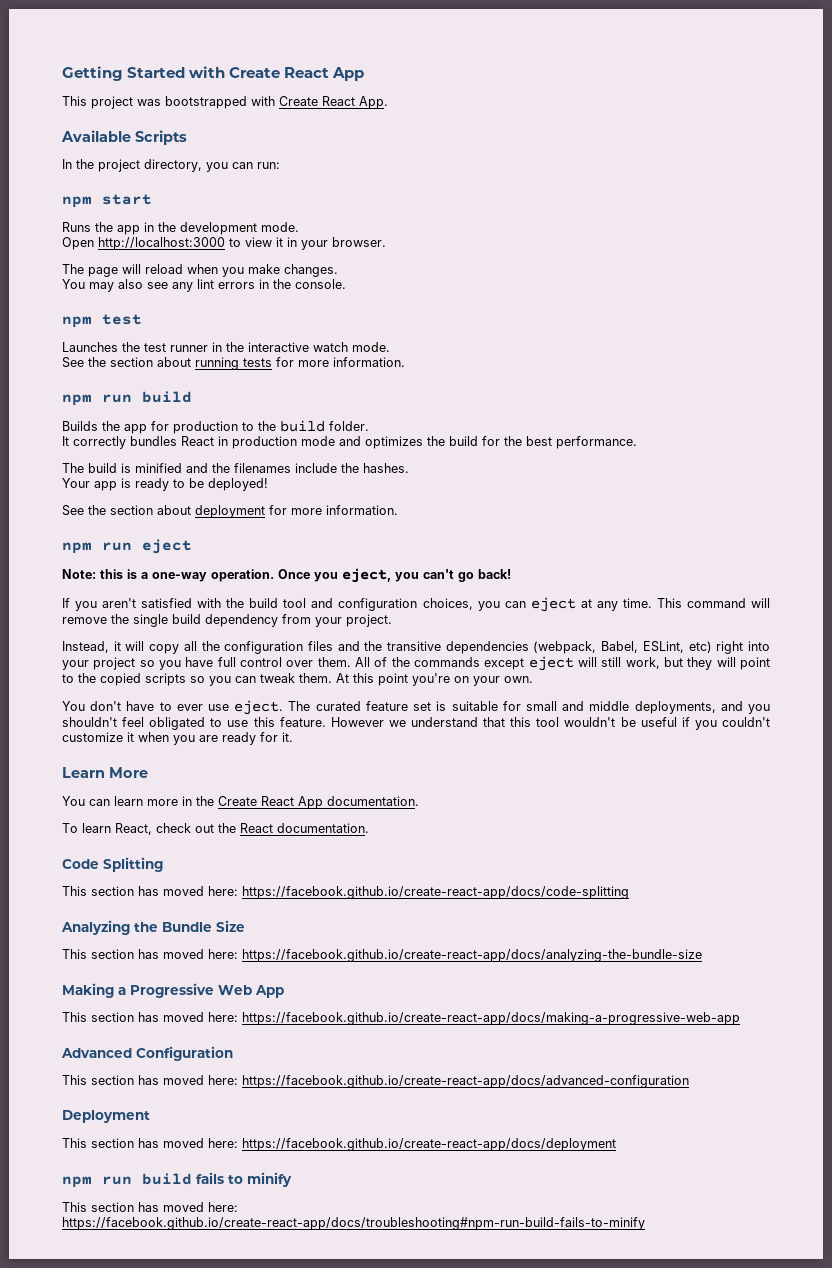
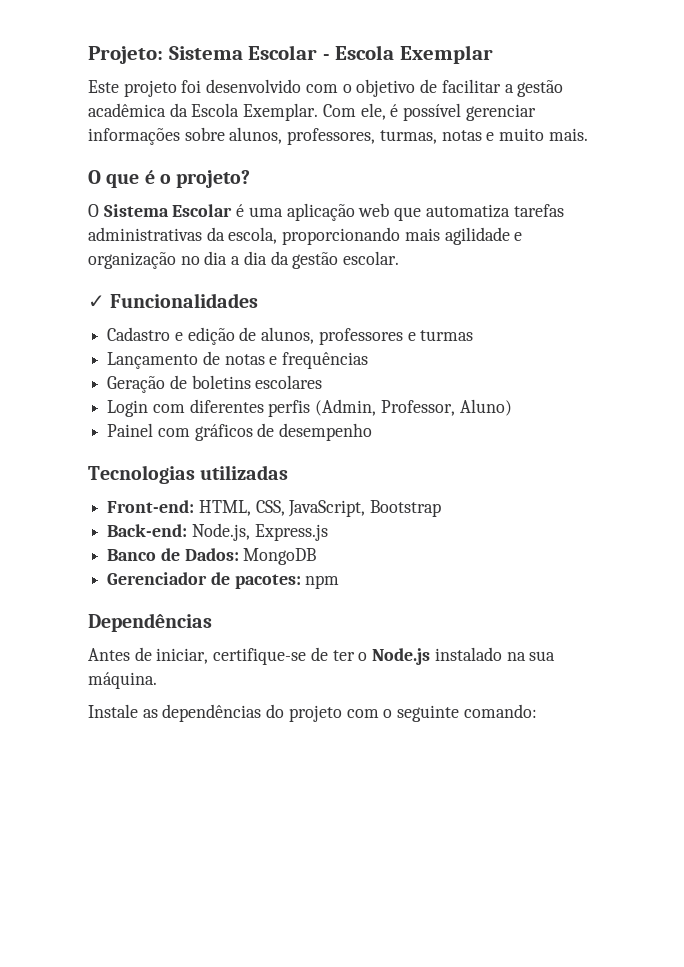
[62,66,365,81] [62,96,388,109] [61,130,187,145] [62,159,280,172] [62,194,152,208] [62,222,299,235] [62,237,386,250] [62,264,338,277] [62,279,346,292] [62,314,142,328] [62,342,390,352] [62,357,405,370] [62,391,192,406] [62,420,369,434] [62,436,637,449] [62,463,409,473] [62,478,268,491] [62,505,398,518] [62,539,192,554] [62,568,511,583] [62,597,770,612] [62,614,392,627] [62,641,771,654] [62,656,771,671] [62,673,533,686] [62,700,771,715] [62,717,770,730] [62,732,293,745] [62,767,148,778] [62,796,419,809] [62,823,369,835] [62,857,163,872] [62,886,629,899] [61,920,245,935] [62,949,702,962] [62,983,284,998] [62,1012,740,1025] [61,1046,233,1061] [62,1075,689,1088] [62,1110,150,1123] [62,1138,616,1151] [62,1172,292,1188] [62,1202,238,1212] [62,1217,645,1230] Getting Started with Create React App // This project was bootstrapped with Create React App. // Available Scripts // In the project directory, you can run: // npm start // Runs the app in the development mode. // Open http://localhost:3000 to view it in your browser. // The page will reload when you make changes. // You may also see any lint errors in the console. // npm test // Launches the test runner in the interactive watch mode. // See the section about running tests for more information. // npm run build // Builds the app for production to the build folder. // It correctly bundles React in production mode and optimizes the build for the best performance. // The build is minified and the filenames include the hashes. // Your app is ready to be deployed! // See the section about deployment for more information. // npm run eject // Note: this is a one-way operation. Once you eject, you can't go back! // If you aren't satisfied with the build tool and configuration choices, you can eject at any time. This command will remove the single build dependency from your project. // Instead, it will copy all the configuration files and the transitive dependencies (webpack, Babel, ESLint, etc) right into your project so you have full control over them. All of the commands except eject will still work, but they will point to the copied scripts so you can tweak them. At this point you're on your own. // You don't have to ever use eject. The curated feature set is suitable for small and middle deployments, and you shouldn't feel obligated to use this feature. However we understand that this tool wouldn't be useful if you couldn't customize it when you are ready for it. // Learn More // You can learn more in the Create React App documentation. // To learn React, check out the React documentation. // Code Splitting // This section has moved here: https://facebook.github.io/create-react-app/docs/code-splitting // Analyzing the Bundle Size // This section has moved here: https://facebook.github.io/create-react-app/docs/analyzing-the-bundle-size // Making a Progressive Web App // This section has moved here: https://facebook.github.io/create-react-app/docs/making-a-progressive-web-app // Advanced Configuration // This section has moved here: https://facebook.github.io/create-react-app/docs/advanced-configuration // Deployment // This section has moved here: https://facebook.github.io/create-react-app/docs/deployment // npm run build fails to minify // This section has moved here: https://facebook.github.io/create-react-app/docs/troubleshooting#npm-run-build-fails-to-minify -> [88,45,493,64] [88,79,564,97] [88,103,536,121] [88,127,588,145] [88,170,251,188] [88,203,564,221] [88,227,523,245] [88,251,400,269] [88,293,259,308] [107,327,474,345] [107,351,369,369] [107,375,323,393] [107,399,512,417] [107,423,373,441] [88,465,289,484] [107,500,442,517] [107,523,328,541] [107,548,317,565] [107,572,340,589] [88,613,212,632] [88,647,556,665] [88,672,157,689] [88,704,537,722] Projeto: Sistema Escolar - Escola Exemplar // Este projeto foi desenvolvido com o objetivo de facilitar a gestão acadêmica da Escola Exemplar. Com ele, é possível gerenciar informações sobre alunos, professores, turmas, notas e muito mais. // O que é o projeto? // O Sistema Escolar é uma aplicação web que automatiza tarefas administrativas da escola, proporcionando mais agilidade e organização no dia a dia da gestão escolar. // ✓ Funcionalidades // Cadastro e edição de alunos, professores e turmas // Lançamento de notas e frequências // Geração de boletins escolares // Login com diferentes perfis (Admin, Professor, Aluno) // Painel com gráficos de desempenho // Tecnologias utilizadas // Front-end: HTML, CSS, JavaScript, Bootstrap // Back-end: Node.js, Express.js // Banco de Dados: MongoDB // Gerenciador de pacotes: npm // Dependências // Antes de iniciar, certifique-se de ter o Node.js instalado na sua máquina. // Instale as dependências do projeto com o seguinte comando:

